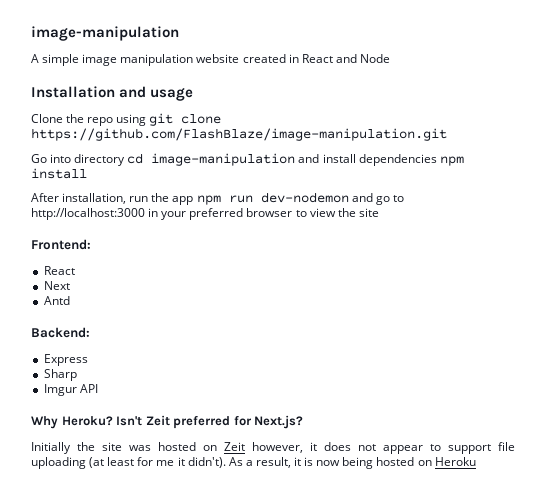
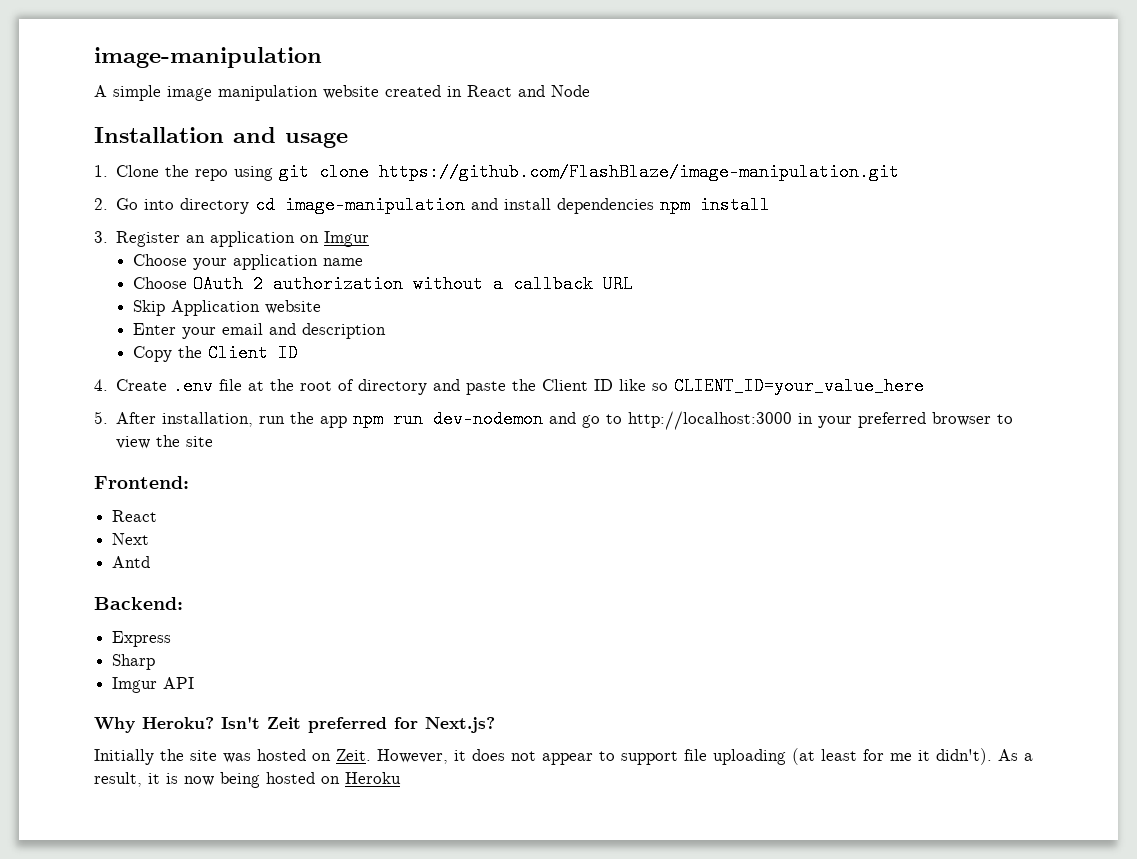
(194, 94) none -> [94,165,108,177] 1.
(447, 134) none -> [94,198,108,210] 2.
(87, 173) none -> [94,231,370,247] [133,254,364,270] [133,275,634,293] [133,300,322,316] [133,323,387,339] [133,344,299,362] [94,377,925,395] [94,411,108,424] 3. Register an application on Imgur // Choose your application name // Choose OAuth 2 authorization without a callback URL // Skip Application website // Enter your email and description // Copy the Client ID // 4. Create .env file at the root of directory and paste the Client ID like so CLIENT_ID=your_value_here // 5.
[224,442,303,453] Zeit however, -> [336,749,448,764] Zeit. However,

